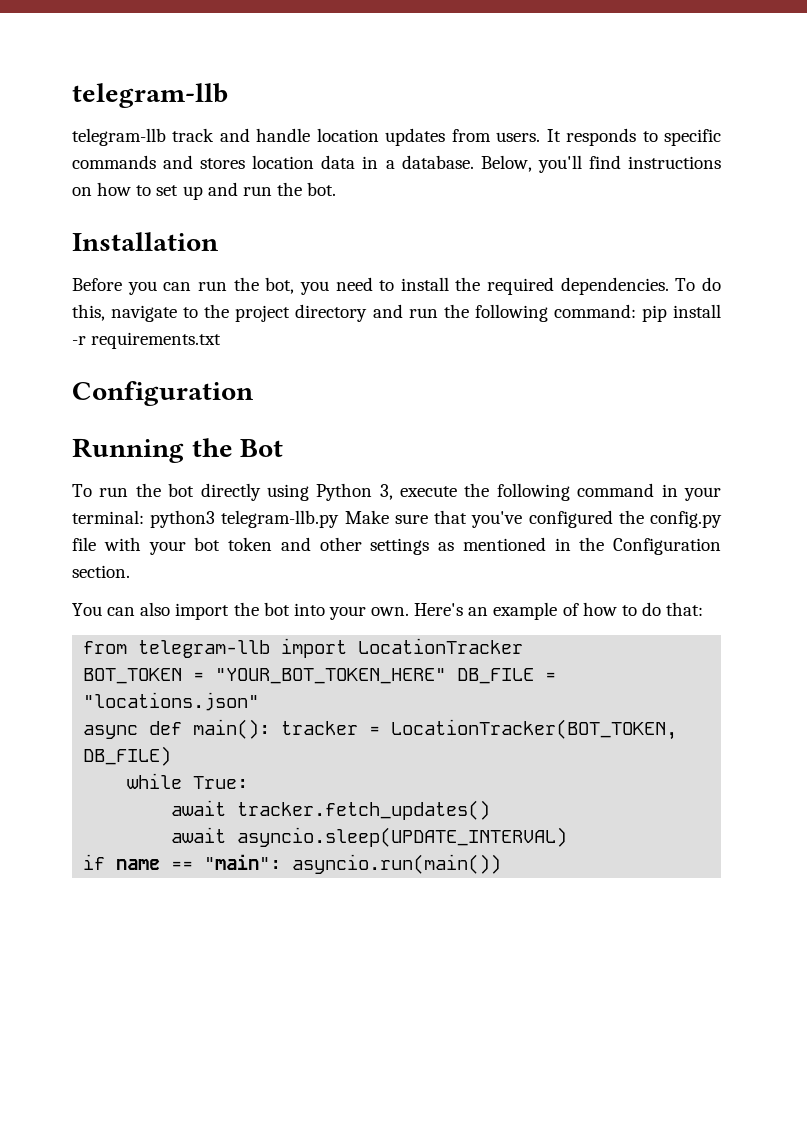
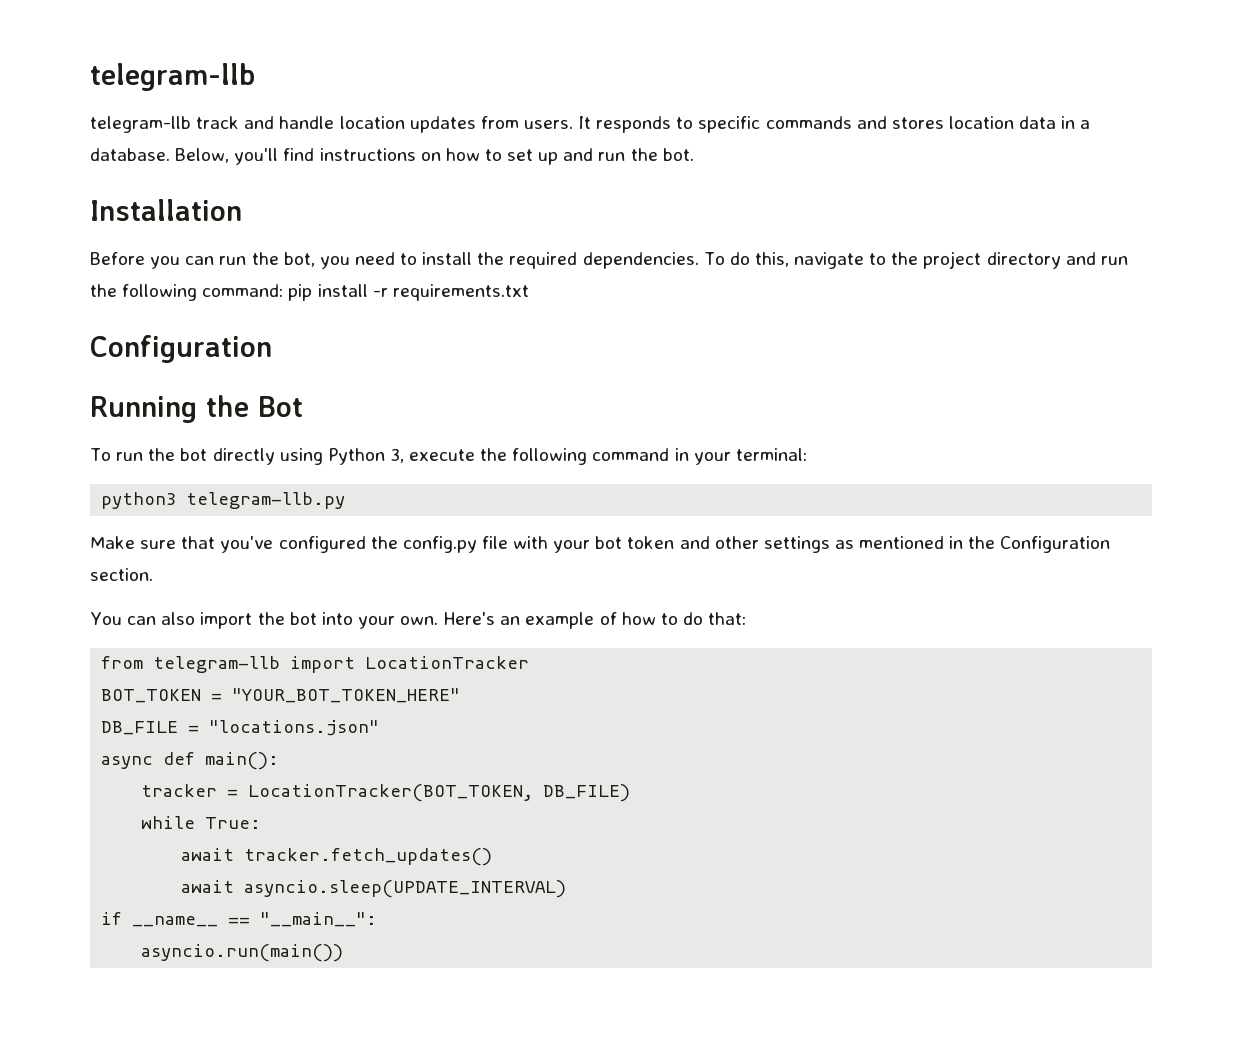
(144, 517) none -> (807, 454) //
(340, 519) none -> (346, 500) //
(447, 676) none -> (461, 695) //
(271, 729) none -> (280, 761) //
[116,854,282,870] name == "main": -> [132,912,378,927] __name__ == "__main__": //

